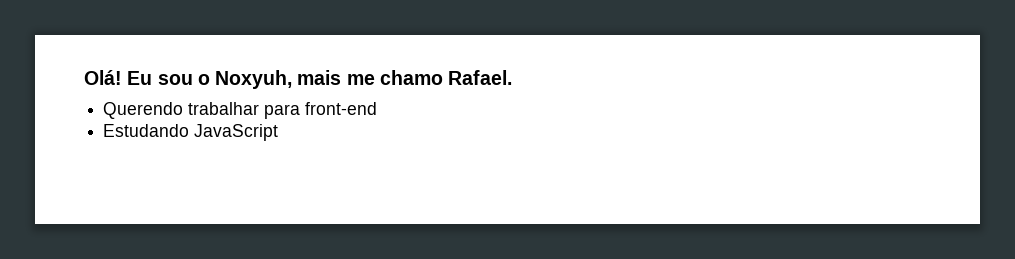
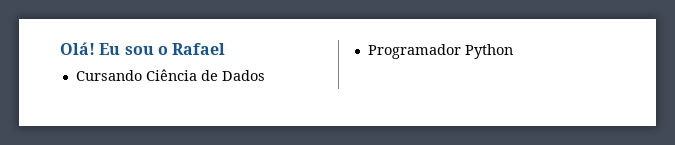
[215,70,513,89] [103,102,378,119] [103,124,279,141] Noxyuh, mais me chamo Rafael. // Querendo trabalhar para front-end // Estudando JavaScript -> [172,43,226,55] [75,69,265,81] [367,44,513,59] Rafael // Cursando Ciência de Dados // Programador Python

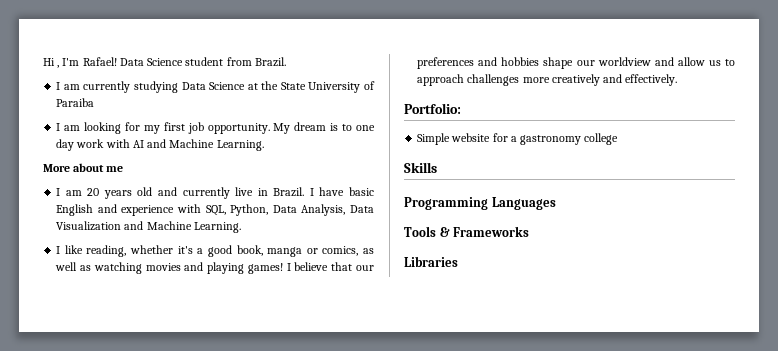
[60,42,226,55] [75,69,265,81] [367,44,513,59] Olá! Eu sou o Rafael // Cursando Ciência de Dados // Programador Python -> [43,57,286,68] [56,81,375,93] [56,98,95,107] [56,122,375,134] [56,139,264,151] [43,163,124,172] [56,187,374,199] [56,204,374,216] [56,221,241,233] [56,245,375,257] [55,262,374,274] [417,57,735,69] [417,74,678,86] [404,103,461,114] [417,133,619,145] [404,162,437,173] [404,197,556,210] [404,226,530,237] [404,256,458,267] Hi , I'm Rafael! Data Science student from Brazil. // I am currently studying Data Science at the State University of Paraiba // I am looking for my first job opportunity. My dream is to one day work with AI and Machine Learning. // More about me // I am 20 years old and currently live in Brazil. I have basic English and experience with SQL, Python, Data Analysis, Data Visualization and Machine Learning. // I like reading, whether it's a good book, manga or comics, as well as watching movies and playing games! I believe that our preferences and hobbies shape our worldview and allow us to approach challenges more creatively and effectively. // Portfolio: // Simple website for a gastronomy college // Skills // Programming Languages // Tools & Frameworks // Libraries

